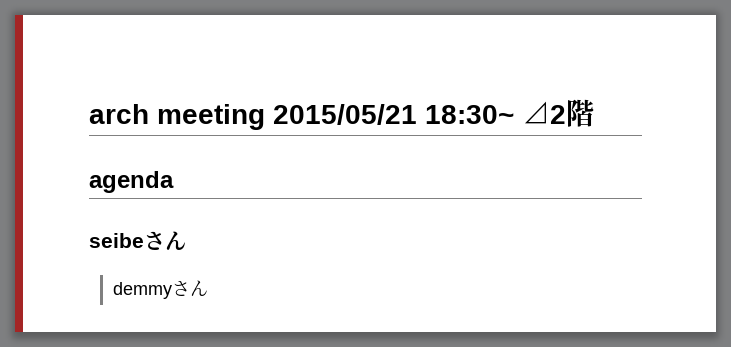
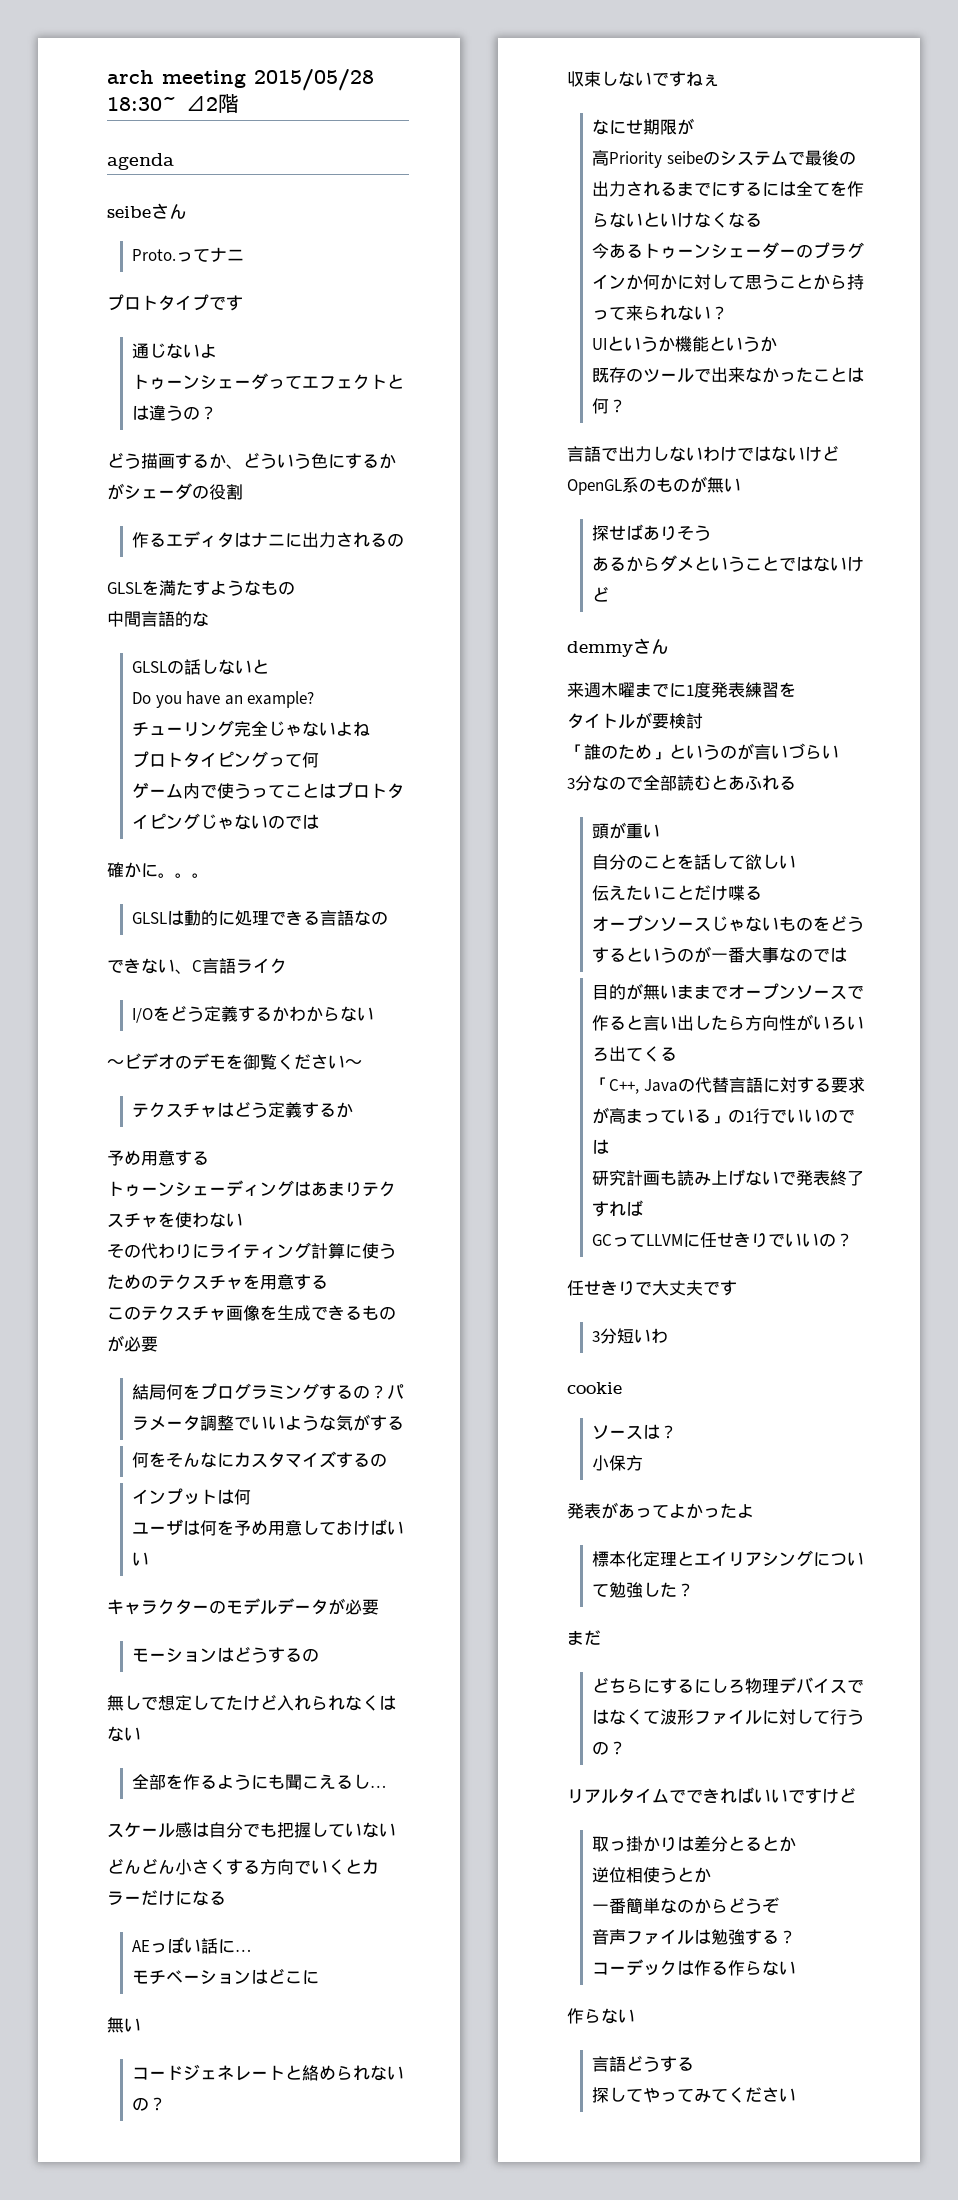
[273,104,417,125] 2015/05/21 -> [254,69,374,91] 2015/05/28
[113,280,209,299] demmyさん -> [131,247,244,262] [107,294,243,311] [131,343,217,359] [131,373,404,390] [131,405,217,421] [107,452,396,469] [107,483,243,500] [131,531,404,548] [107,580,295,596] [107,611,209,627] [131,659,269,675] [131,691,315,708] [131,720,370,737] [131,751,319,768] [131,782,404,799] [131,813,319,830] [107,862,209,878] [131,910,388,926] [107,958,287,974] [131,1005,374,1023] [107,1053,362,1070] [131,1101,353,1118] [107,1150,209,1166] [107,1180,396,1197] [107,1212,243,1228] [107,1242,396,1259] [107,1274,328,1290] [107,1305,396,1321] [107,1335,158,1352] [131,1383,404,1400] [131,1414,404,1431] [131,1451,387,1468] [131,1488,251,1505] [131,1519,404,1536] [131,1552,149,1566] [107,1598,379,1615] [131,1646,319,1663] [107,1694,396,1711] [107,1726,141,1742] [131,1774,386,1790] [107,1822,396,1838] [107,1858,379,1875] [107,1890,226,1906] [131,1937,251,1954] [131,1968,319,1985] [107,2017,141,2033] [131,2064,404,2081] [131,2097,166,2111] [567,71,720,87] [591,118,694,135] [591,150,856,168] [591,181,864,197] [591,212,762,228] [591,242,864,259] [591,274,864,290] [591,305,728,321] [591,336,777,352] [591,367,864,383] [591,398,626,414] [567,445,839,462] [567,476,741,495] [591,524,711,541] [591,555,864,572] [591,586,609,602] [567,638,669,657] [567,682,796,698] [567,712,703,729] [567,743,839,760] [567,775,796,791] [591,822,660,839] [591,854,796,870] [591,885,762,901] [591,915,864,932] [591,946,847,963] [591,983,864,1000] [591,1014,864,1031] [591,1046,677,1062] [591,1077,865,1094] [591,1107,855,1124] [591,1139,609,1154] [591,1169,864,1186] [591,1200,643,1217] [591,1232,853,1248] [567,1280,737,1296] [591,1328,668,1344] [567,1382,622,1394] [591,1424,677,1440] [591,1455,643,1471] [567,1502,754,1519] [591,1550,864,1567] [591,1582,694,1598] [567,1630,601,1645] [591,1677,864,1694] [591,1709,864,1725] [591,1741,626,1755] [567,1787,856,1804] [591,1836,796,1852] [591,1867,711,1883] [591,1897,779,1914] [591,1929,796,1945] [591,1959,796,1976] [567,2008,635,2024] [591,2055,694,2072] [591,2087,796,2103] Proto.ってナニ // プロトタイプです // 通じないよ // トゥーンシェーダってエフェクトとは違うの？ // どう描画するか、どういう色にするかがシェーダの役割 // 作るエディタはナニに出力されるの // GLSLを満たすようなもの // 中間言語的な // GLSLの話しないと // Do you have an example? // チューリング完全じゃないよね // プロトタイピングって何 // ゲーム内で使うってことはプロトタイピングじゃないのでは // 確かに。。。 // GLSLは動的に処理できる言語なの // できない、C言語ライク // I/Oをどう定義するかわからない // 〜ビデオのデモを御覧ください〜 // テクスチャはどう定義するか // 予め用意する // トゥーンシェーディングはあまりテクスチャを使わない // その代わりにライティング計算に使うためのテクスチャを用意する // このテクスチャ画像を生成できるものが必要 // 結局何をプログラミングするの？パラメータ調整でいいような気がする // 何をそんなにカスタマイズするの // インプットは何 // ユーザは何を予め用意しておけばいい // キャラクターのモデルデータが必要 // モーションはどうするの // 無しで想定してたけど入れられなくはない // 全部を作るようにも聞こえるし… // スケール感は自分でも把握していない // どんどん小さくする方向でいくとカラーだけになる // AEっぽい話に… // モチベーションはどこに // 無い // コードジェネレートと絡められないの？ // 収束しないですねぇ // なにせ期限が // 高Priority seibeのシステムで最後の出力されるまでにするには全てを作らないといけなくなる // 今あるトゥーンシェーダーのプラグインか何かに対して思うことから持って来られない？ // UIというか機能というか // 既存のツールで出来なかったことは何？ // 言語で出力しないわけではないけどOpenGL系のものが無い // 探せばありそう // あるからダメということではないけど // demmyさん // 来週木曜までに1度発表練習を // タイトルが要検討 // 「誰のため」というのが言いづらい // 3分なので全部読むとあふれる // 頭が重い // 自分のことを話して欲しい // 伝えたいことだけ喋る // オープンソースじゃないものをどうするというのが一番大事なのでは // 目的が無いままでオープンソースで作ると言い出したら方向性がいろいろ出てくる // 「C++, Javaの代替言語に対する要求が高まっている」の1行でいいのでは // 研究計画も読み上げないで発表終了すれば // GCってLLVMに任せきりでいいの？ // 任せきりで大丈夫です // 3分短いわ // cookie // ソースは？ // 小保方 // 発表があってよかったよ // 標本化定理とエイリアシングについて勉強した？ // まだ // どちらにするにしろ物理デバイスではなくて波形ファイルに対して行うの？ // リアルタイムでできればいいですけど // 取っ掛かりは差分とるとか // 逆位相使うとか // 一番簡単なのからどうぞ // 音声ファイルは勉強する？ // コーデックは作る作らない // 作らない // 言語どうする // 探してやってみてください

